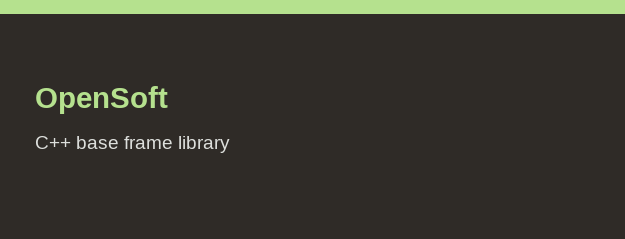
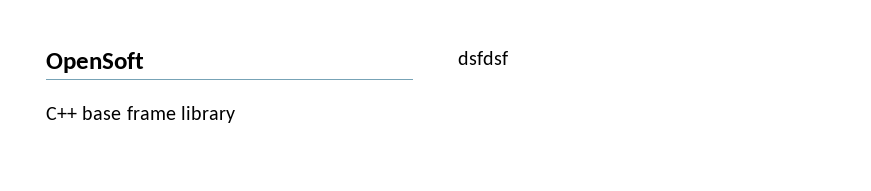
(231, 144) none -> [458,51,508,65] // dsfdsf

